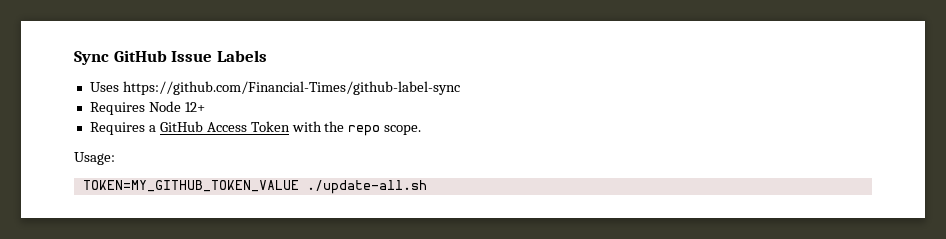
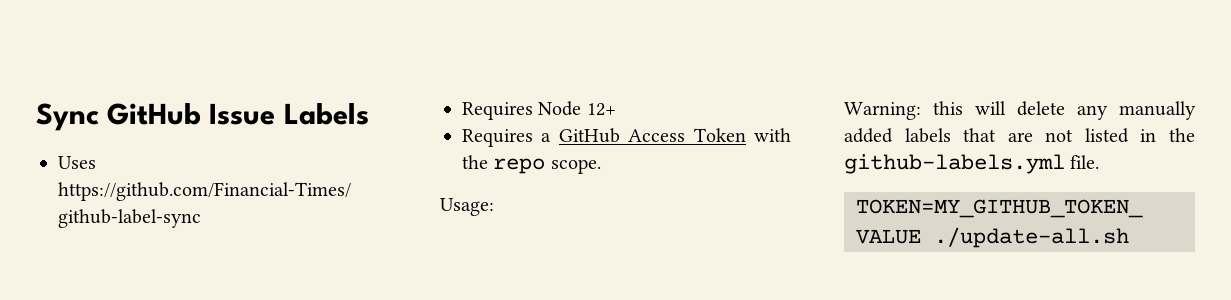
(115, 158) none -> [844,101,1196,120] [844,128,1195,143] [844,154,1100,174] // Warning: this will delete any manually added labels that are not listed in the github-labels.yml file.

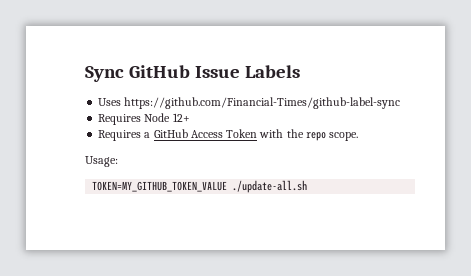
[844,101,1196,120] [844,128,1195,143] [844,154,1100,174] // Warning: this will delete any manually added labels that are not listed in the github-labels.yml file. -> (118, 161) none

